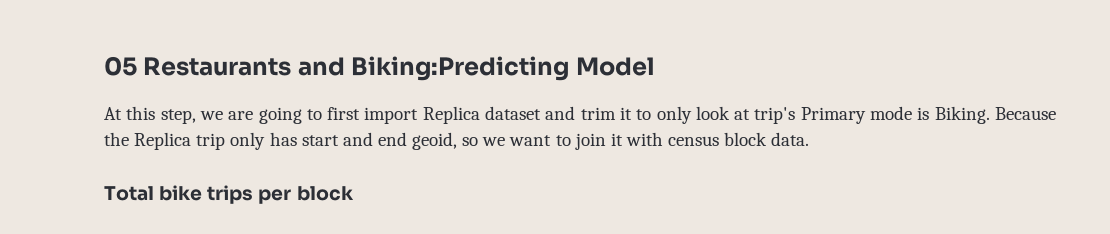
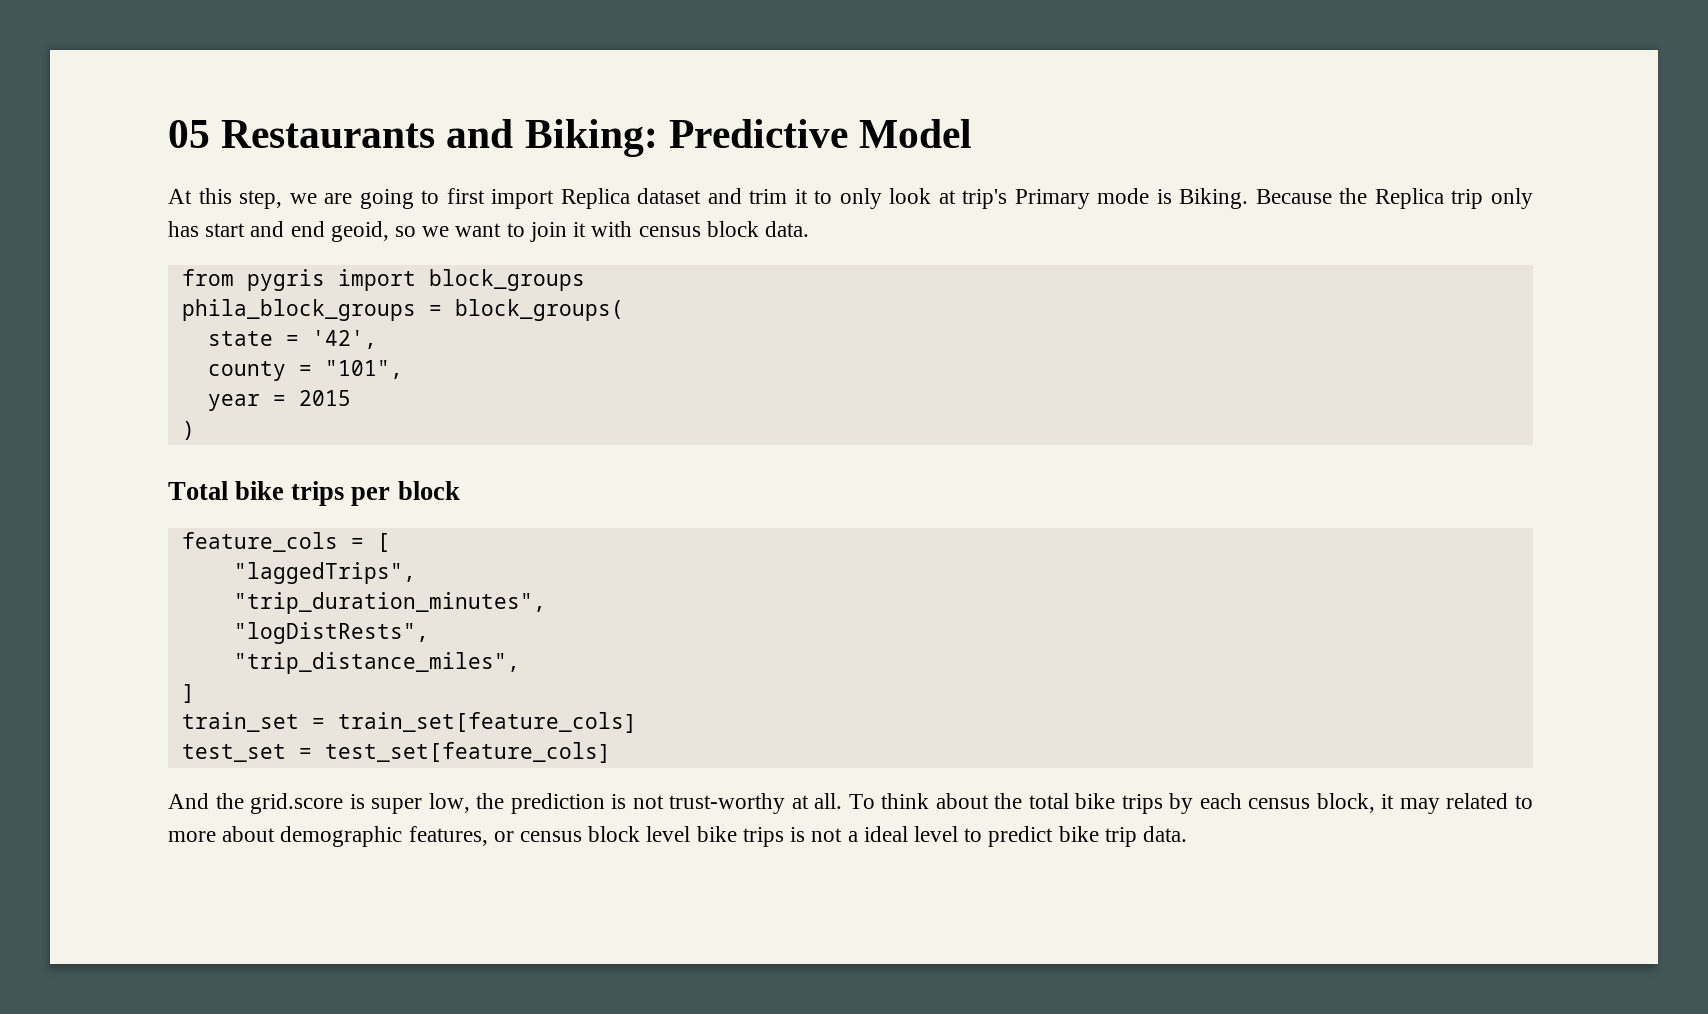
[351,56,570,81] Biking:Predicting -> [524,119,848,157] Biking: Predictive
(810, 139) none -> [181,269,585,291] [181,299,624,321] [207,330,377,349] [207,360,403,381] [207,390,351,411] [181,421,195,440] // from pygris import block_groups // phila_block_groups = block_groups( // state = '42', // county = "101", // year = 2015 // )
(354, 193) none -> [181,532,390,552] [233,562,416,584] [233,592,546,614] [233,622,429,644] [233,652,520,674] [181,684,195,703] [181,712,637,733] [181,742,611,763] [168,793,1533,814] [168,826,1187,847] // feature_cols = [ // "laggedTrips", // "trip_duration_minutes", // "logDistRests", // "trip_distance_miles", // ] // train_set = train_set[feature_cols] // test_set = test_set[feature_cols] // And the grid.score is super low, the prediction is not trust-worthy at all. To think about the total bike trips by each census block, it may related to more about demographic features, or census block level bike trips is not a ideal level to predict bike trip data.

